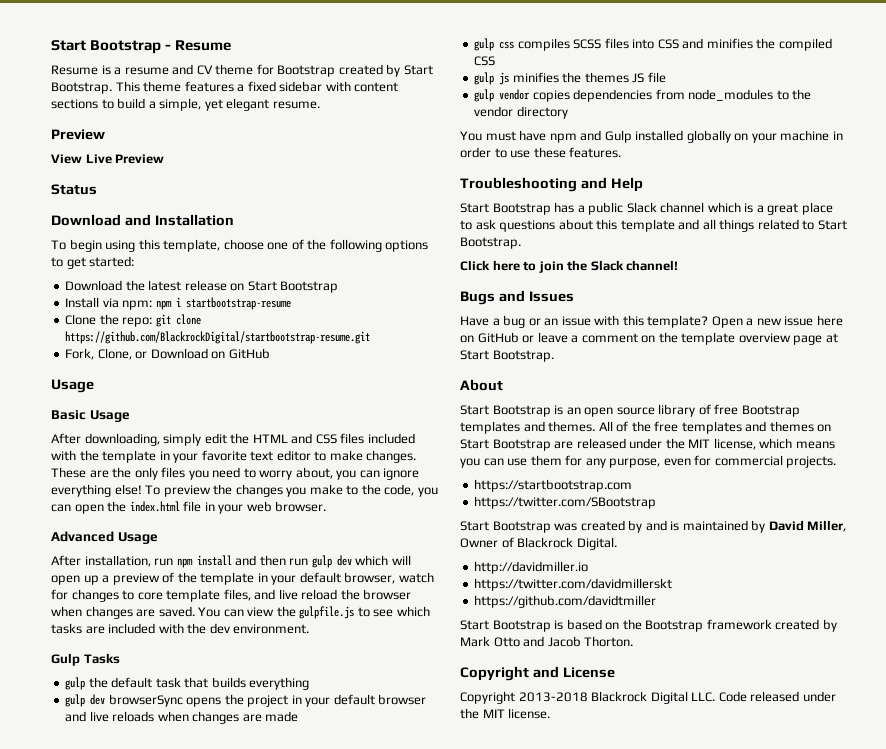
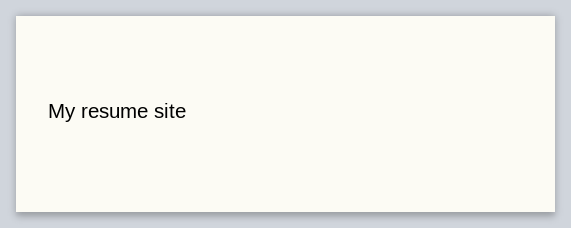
[51,40,232,54] [51,64,433,77] [51,81,399,94] [51,98,320,111] [51,129,105,140] [51,154,165,164] [51,184,97,195] [51,214,234,226] [51,239,429,252] [51,256,135,269] [65,280,339,293] [65,297,291,310] [65,314,201,327] [65,331,371,344] [65,348,270,360] [51,379,94,393] [51,410,130,422] [51,433,415,446] [51,450,417,463] [51,467,420,480] [51,484,438,497] [51,501,327,514] [51,531,158,544] [51,555,411,568] [51,572,434,585] [51,589,412,602] [51,606,430,619] [51,623,310,634] [51,653,120,666] [65,677,310,690] [65,694,427,707] [65,711,299,724] [474,38,832,51] [474,56,496,66] [474,72,666,85] [474,89,812,102] [474,106,568,119] [460,130,843,143] [460,147,622,158] [460,177,643,192] [460,202,833,215] [460,219,847,232] [460,237,521,249] [460,260,679,273] [460,290,574,305] [460,315,843,328] [460,332,838,345] [460,350,554,362] [460,379,503,391] [460,404,800,417] [460,421,832,434] [460,438,835,451] [460,455,837,468] [474,479,633,492] [474,496,657,509] [460,520,847,533] [460,537,617,550] [474,561,589,574] [474,578,673,591] [474,595,657,608] [460,619,837,632] [460,636,634,647] [460,666,615,681] [460,691,836,704] [460,708,551,719] Start Bootstrap - Resume // Resume is a resume and CV theme for Bootstrap created by Start Bootstrap. This theme features a fixed sidebar with content sections to build a simple, yet elegant resume. // Preview // View Live Preview // Status // Download and Installation // To begin using this template, choose one of the following options to get started: // Download the latest release on Start Bootstrap // Install via npm: npm i startbootstrap-resume // Clone the repo: git clone https://github.com/BlackrockDigital/startbootstrap-resume.git // Fork, Clone, or Download on GitHub // Usage // Basic Usage // After downloading, simply edit the HTML and CSS files included with the template in your favorite text editor to make changes. These are the only files you need to worry about, you can ignore everything else! To preview the changes you make to the code, you can open the index.html file in your web browser. // Advanced Usage // After installation, run npm install and then run gulp dev which will open up a preview of the template in your default browser, watch for changes to core template files, and live reload the browser when changes are saved. You can view the gulpfile.js to see which tasks are included with the dev environment. // Gulp Tasks // gulp the default task that builds everything // gulp dev browserSync opens the project in your default browser and live reloads when changes are made // gulp css compiles SCSS files into CSS and minifies the compiled CSS // gulp js minifies the themes JS file // gulp vendor copies dependencies from node_modules to the vendor directory // You must have npm and Gulp installed globally on your machine in order to use these features. // Troubleshooting and Help // Start Bootstrap has a public Slack channel which is a great place to ask questions about this template and all things related to Start Bootstrap. // Click here to join the Slack channel! // Bugs and Issues // Have a bug or an issue with this template? Open a new issue here on GitHub or leave a comment on the template overview page at Start Bootstrap. // About // Start Bootstrap is an open source library of free Bootstrap templates and themes. All of the free templates and themes on Start Bootstrap are released under the MIT license, which means you can use them for any purpose, even for commercial projects. // https://startbootstrap.com // https://twitter.com/SBootstrap // Start Bootstrap was created by and is maintained by David Miller, Owner of Blackrock Digital. // http://davidmiller.io // https://twitter.com/davidmillerskt // https://github.com/davidtmiller // Start Bootstrap is based on the Bootstrap framework created by Mark Otto and Jacob Thorton. // Copyright and License // Copyright 2013-2018 Blackrock Digital LLC. Code released under the MIT license. -> [48,103,186,122] My resume site

